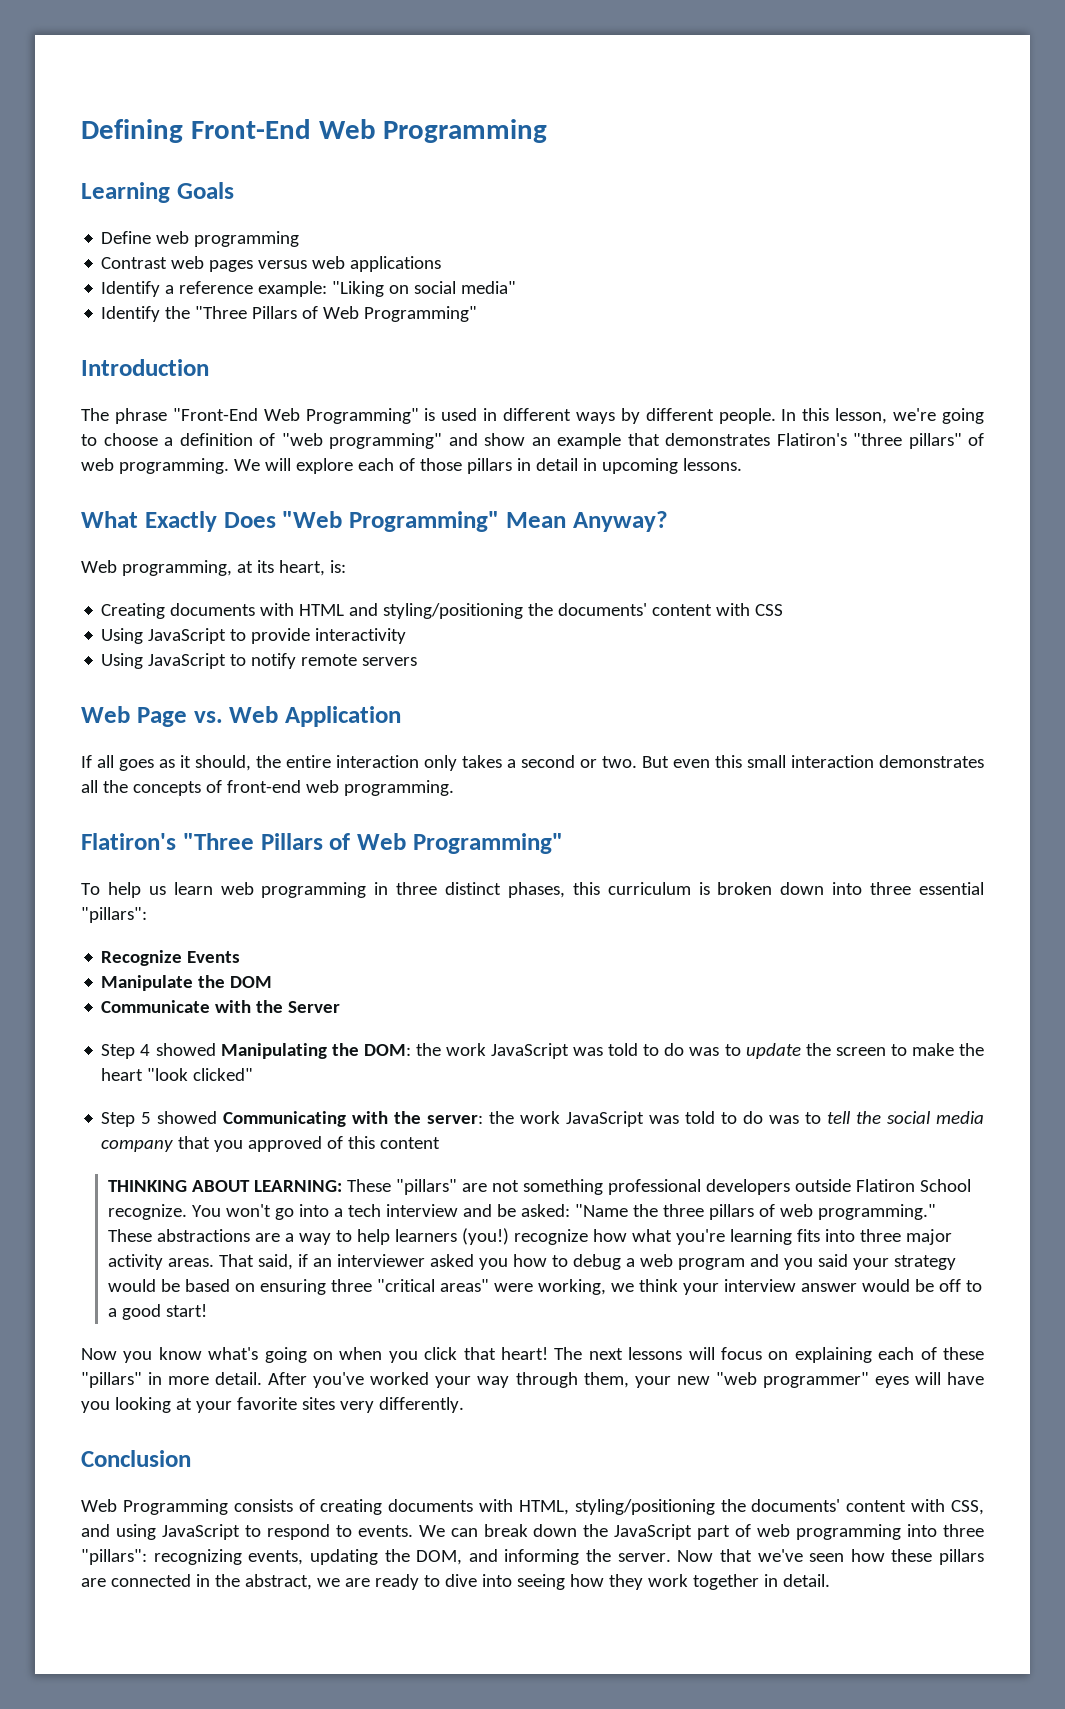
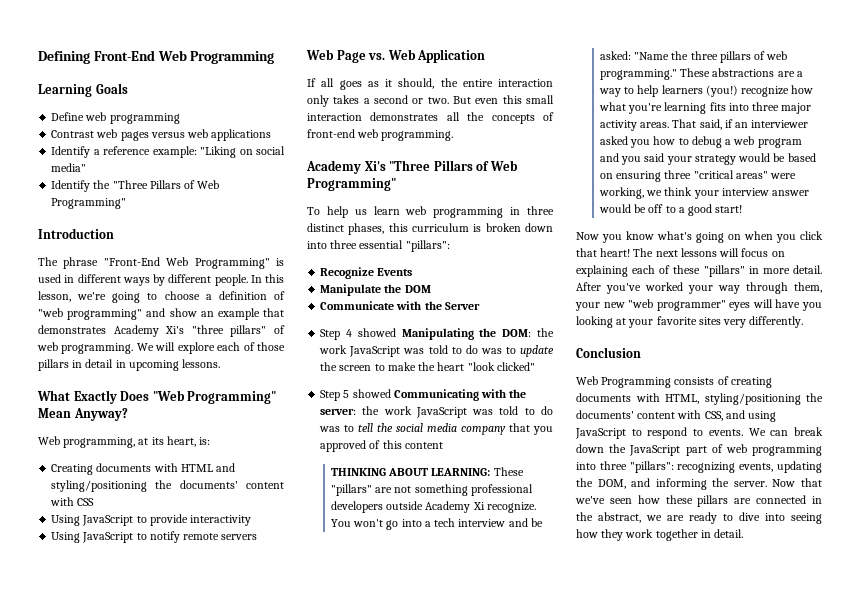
[776,433,847,446] Flatiron's -> [113,325,185,337] Academy Xi's
[81,833,176,850] Flatiron's -> [306,160,386,174] Academy Xi's
[856,1179,972,1192] Flatiron School -> [425,501,485,513] Academy Xi

